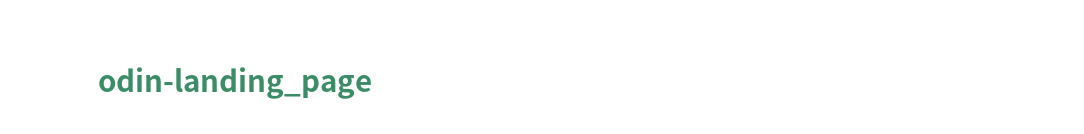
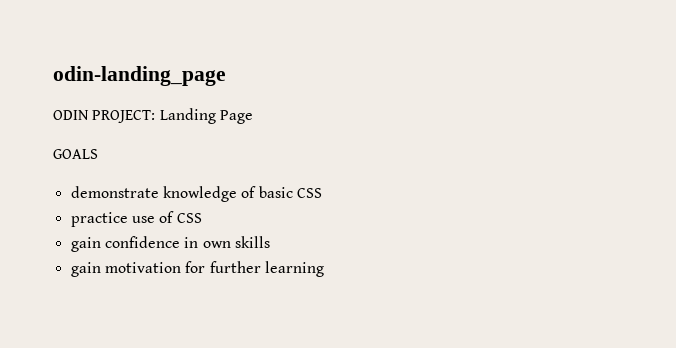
(372, 83) none -> [53,108,253,124] [53,149,98,159] [70,186,322,202] [70,211,202,227] [70,236,270,252] [70,261,324,277] // ODIN PROJECT: Landing Page // GOALS // demonstrate knowledge of basic CSS // practice use of CSS // gain confidence in own skills // gain motivation for further learning

